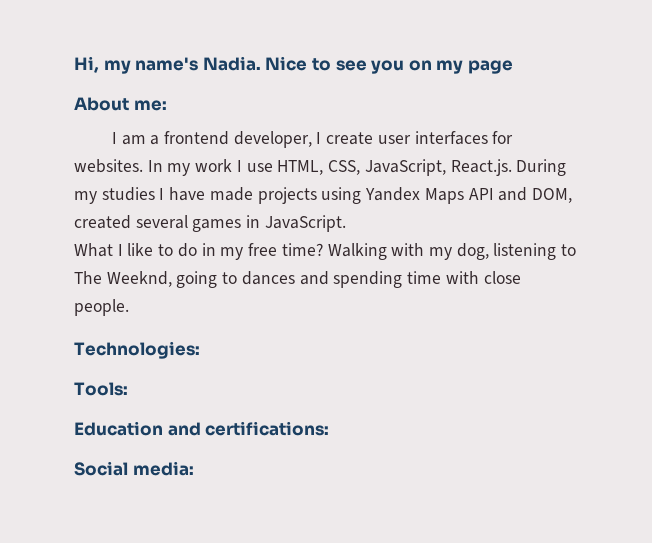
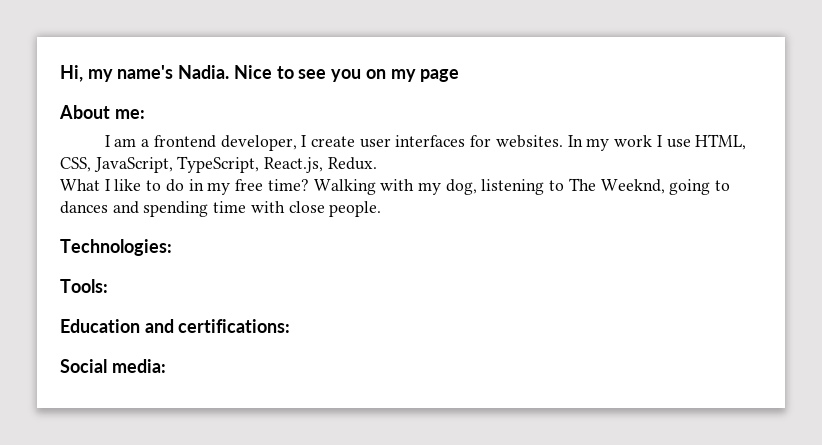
[450,159,567,176] [74,187,572,204] [74,215,346,232] React.js. During my studies I have made projects using Yandex Maps API and DOM, created several games in JavaScript. -> [177,156,377,173] TypeScript, React.js, Redux.

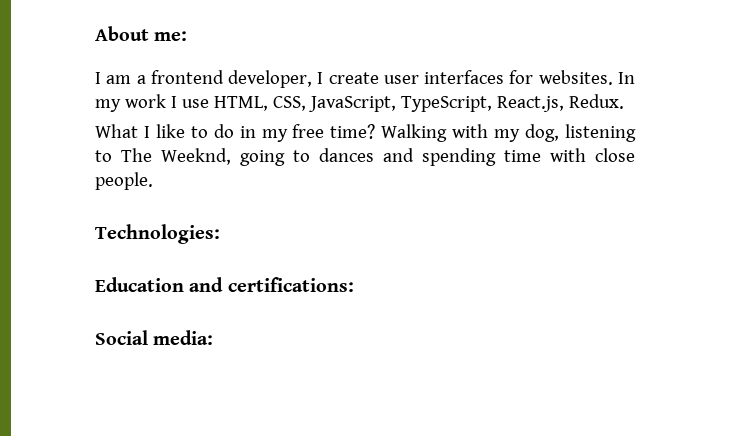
[60,65,460,82] Hi, my name's Nadia. Nice to see you on my page // -> (95, 33) none
[60,279,108,293] // Tools: -> (220, 234) none

